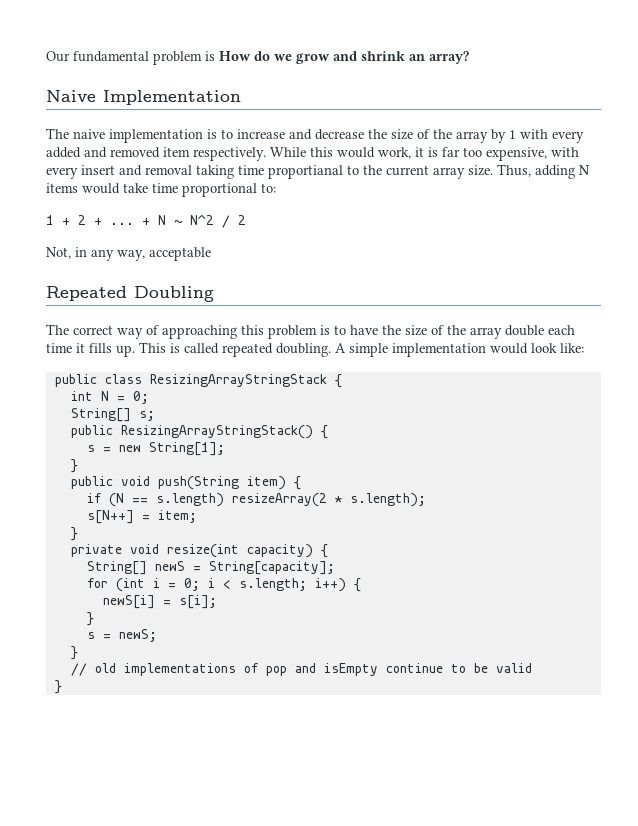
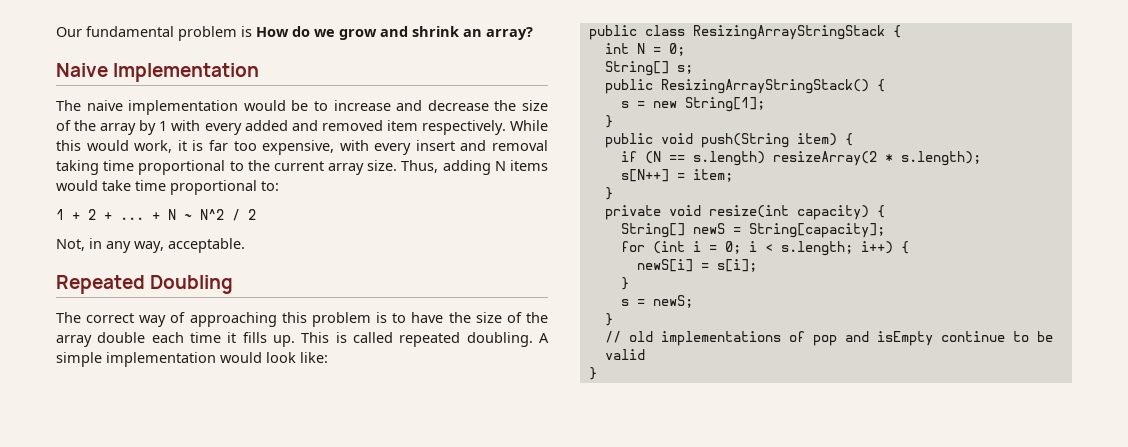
[207,129,217,139] is -> [243,100,309,111] would be
[268,165,343,179] proportianal -> [138,160,226,175] proportional
[149,247,211,261] acceptable -> [168,238,245,253] acceptable.

